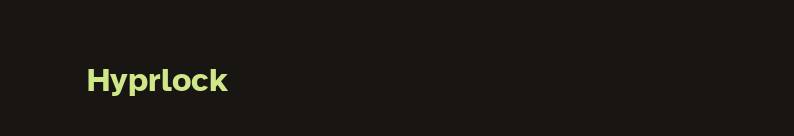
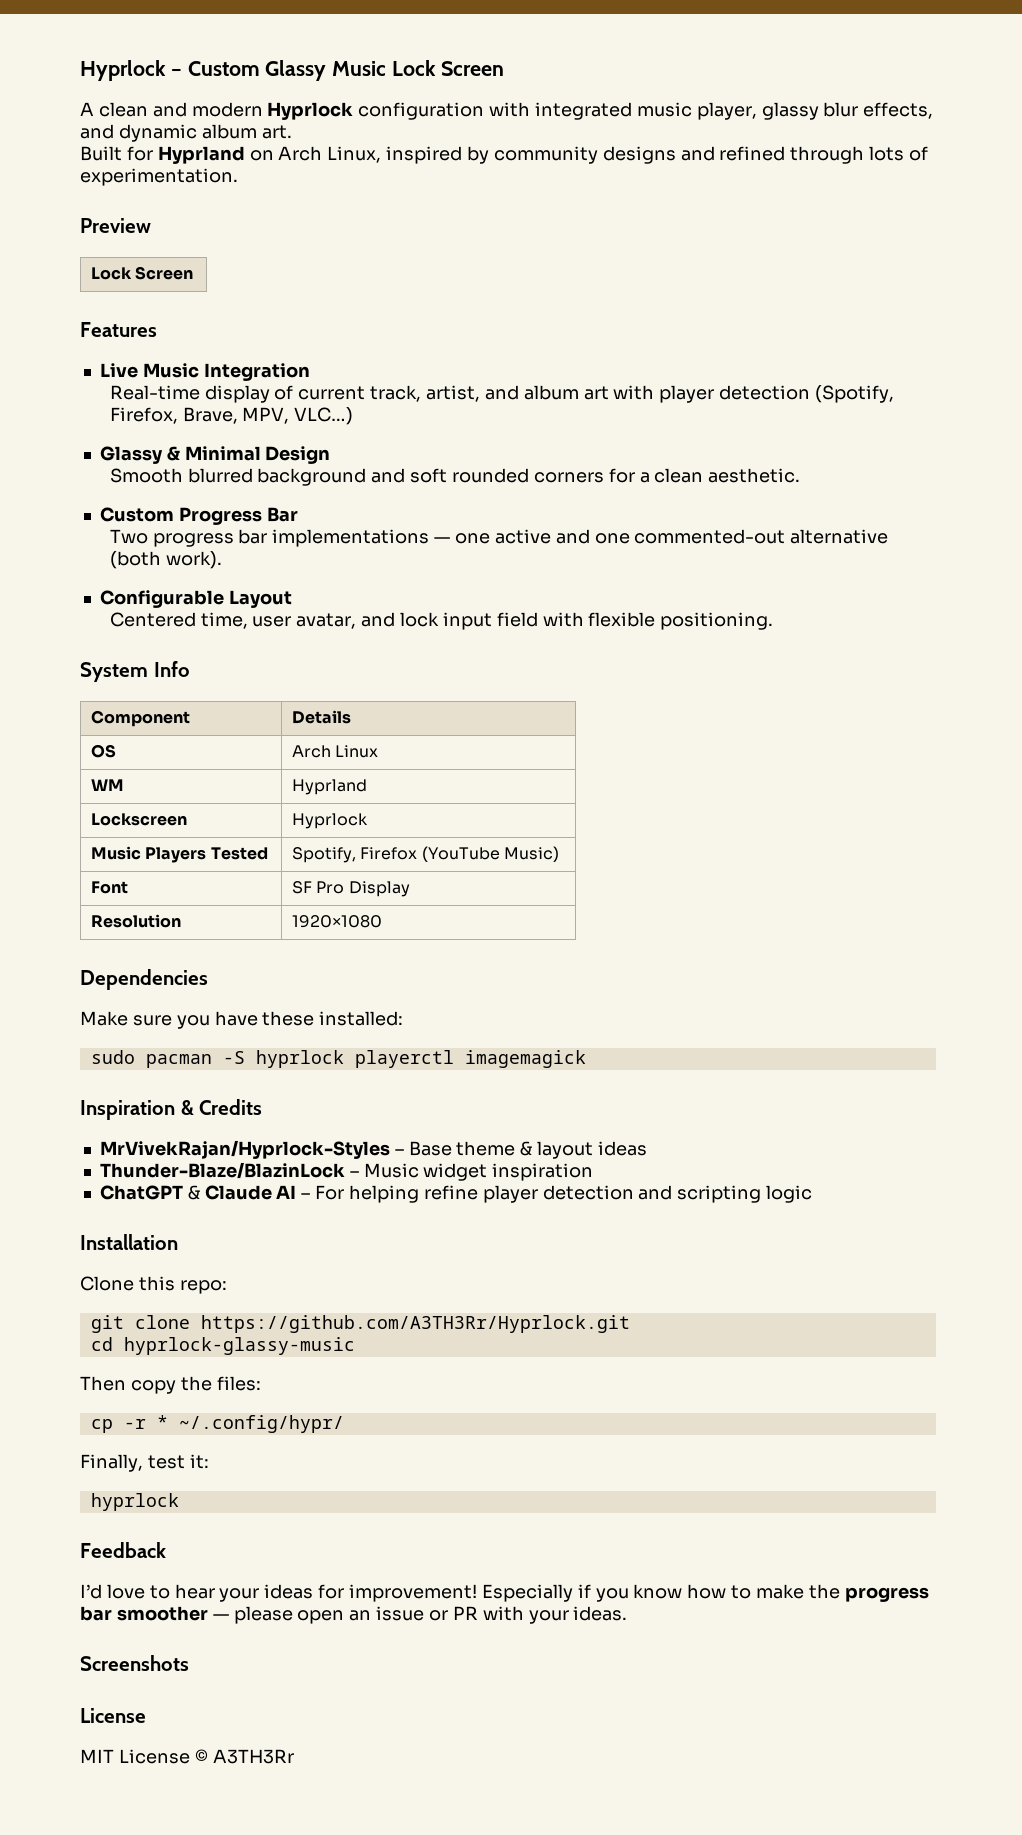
[87,69,229,96] Hyprlock -> [80,60,504,81] [80,102,934,120] [80,124,292,142] [80,146,929,164] [80,168,238,186] [80,218,151,233] [90,266,194,280] [80,322,157,337] [99,363,310,381] [109,385,895,403] [109,407,354,425] [99,446,331,464] [109,468,801,486] [99,507,298,525] [109,529,889,547] [109,551,222,569] [99,590,292,608] [109,612,774,630] [80,661,190,682] [90,710,190,727] [291,710,351,724] [90,744,116,758] [291,745,379,758] [90,779,124,791] [291,779,367,795] [90,813,187,826] [291,813,368,829] [90,846,268,863] [291,846,559,863] [90,881,128,894] [291,881,410,897] [90,914,181,928] [291,915,382,928] [80,969,208,990] [80,1011,404,1029] [90,1050,586,1068] [80,1099,263,1120] [99,1140,647,1159] [99,1162,594,1181] [99,1185,813,1203] [80,1234,178,1250] [80,1276,227,1294] [90,1315,630,1333] [90,1337,355,1355] [80,1376,261,1394] [90,1415,344,1433] [80,1454,209,1472] [90,1493,179,1511] [80,1542,166,1558] [80,1584,929,1602] [80,1606,628,1624] [80,1655,189,1671] [80,1708,146,1723] [80,1749,294,1764] Hyprlock – Custom Glassy Music Lock Screen // A clean and modern Hyprlock configuration with integrated music player, glassy blur effects, and dynamic album art. // Built for Hyprland on Arch Linux, inspired by community designs and refined through lots of experimentation. // Preview // Lock Screen // Features // Live Music Integration // Real-time display of current track, artist, and album art with player detection (Spotify, Firefox, Brave, MPV, VLC…) // Glassy & Minimal Design // Smooth blurred background and soft rounded corners for a clean aesthetic. // Custom Progress Bar // Two progress bar implementations — one active and one commented-out alternative (both work). // Configurable Layout // Centered time, user avatar, and lock input field with flexible positioning. // System Info // Component | Details // OS | Arch Linux // WM | Hyprland // Lockscreen | Hyprlock // Music Players Tested | Spotify, Firefox (YouTube Music) // Font | SF Pro Display // Resolution | 1920×1080 // Dependencies // Make sure you have these installed: // sudo pacman -S hyprlock playerctl imagemagick // Inspiration & Credits // MrVivekRajan/Hyprlock-Styles – Base theme & layout ideas // Thunder-Blaze/BlazinLock – Music widget inspiration // ChatGPT & Claude AI – For helping refine player detection and scripting logic // Installation // Clone this repo: // git clone https://github.com/A3TH3Rr/Hyprlock.git // cd hyprlock-glassy-music // Then copy the files: // cp -r * ~/.config/hypr/ // Finally, test it: // hyprlock // Feedback // I’d love to hear your ideas for improvement! Especially if you know how to make the progress bar smoother — please open an issue or PR with your ideas. // Screenshots // License // MIT License © A3TH3Rr

